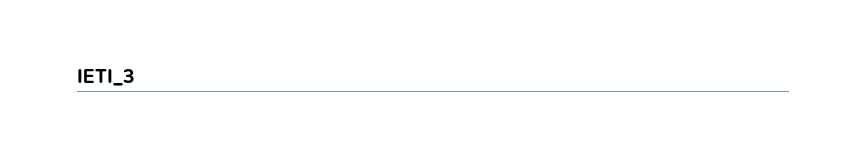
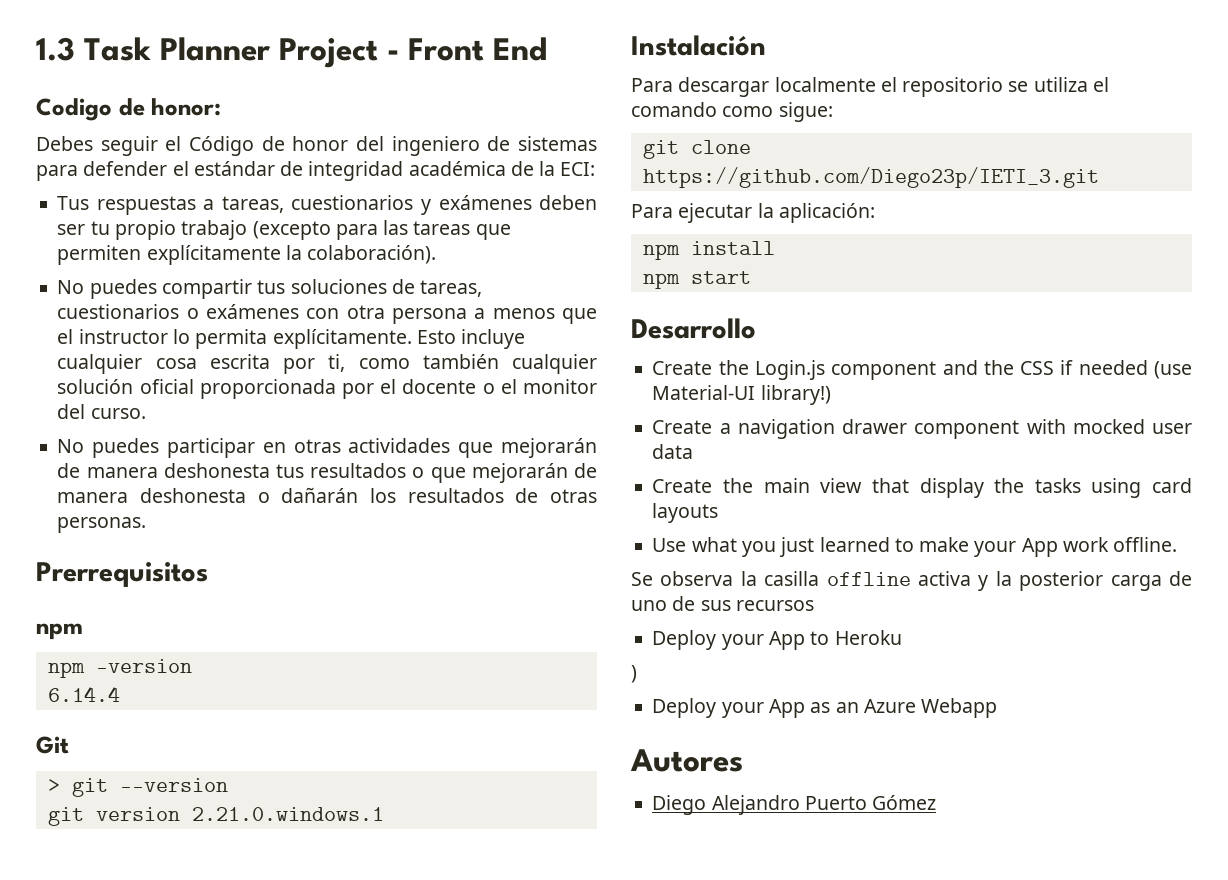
[77,69,135,86] IETI_3 -> [36,37,547,68] [36,98,222,121] [36,136,597,156] [36,161,596,181] [57,195,597,215] [57,220,511,240] [57,245,437,265] [57,279,483,299] [57,304,598,324] [57,329,526,349] [57,354,597,374] [57,379,598,399] [57,404,146,419] [57,438,597,458] [57,463,598,483] [57,487,597,503] [57,517,147,533] [36,562,208,587] [36,623,83,640] [47,659,192,678] [47,686,120,702] [36,736,69,754] [47,778,228,797] [47,807,384,826] [631,35,766,56] [631,77,1109,97] [631,102,833,122] [642,140,751,159] [642,167,1099,188] [631,203,875,223] [642,241,775,260] [642,271,751,289] [631,318,756,339] [652,360,1192,380] [652,385,831,405] [652,419,1192,439] [652,444,694,459] [652,478,1192,498] [652,503,719,523] [652,537,1178,557] [631,571,1192,591] [631,596,814,611] [652,630,902,650] [631,665,637,683] [652,698,998,718] [630,749,743,772] [652,795,937,815] 1.3 Task Planner Project - Front End // Codigo de honor: // Debes seguir el Código de honor del ingeniero de sistemas para defender el estándar de integridad académica de la ECI: // Tus respuestas a tareas, cuestionarios y exámenes deben ser tu propio trabajo (excepto para las tareas que permiten explícitamente la colaboración). // No puedes compartir tus soluciones de tareas, cuestionarios o exámenes con otra persona a menos que el instructor lo permita explícitamente. Esto incluye cualquier cosa escrita por ti, como también cualquier solución oficial proporcionada por el docente o el monitor del curso. // No puedes participar en otras actividades que mejorarán de manera deshonesta tus resultados o que mejorarán de manera deshonesta o dañarán los resultados de otras personas. // Prerrequisitos // npm // npm -version // 6.14.4 // Git // > git --version // git version 2.21.0.windows.1 // Instalación // Para descargar localmente el repositorio se utiliza el comando como sigue: // git clone https://github.com/Diego23p/IETI_3.git // Para ejecutar la aplicación: // npm install // npm start // Desarrollo // Create the Login.js component and the CSS if needed (use Material-UI library!) // Create a navigation drawer component with mocked user data // Create the main view that display the tasks using card layouts // Use what you just learned to make your App work offline. // Se observa la casilla offline activa y la posterior carga de uno de sus recursos // Deploy your App to Heroku // ) // Deploy your App as an Azure Webapp // Autores // Diego Alejandro Puerto Gómez

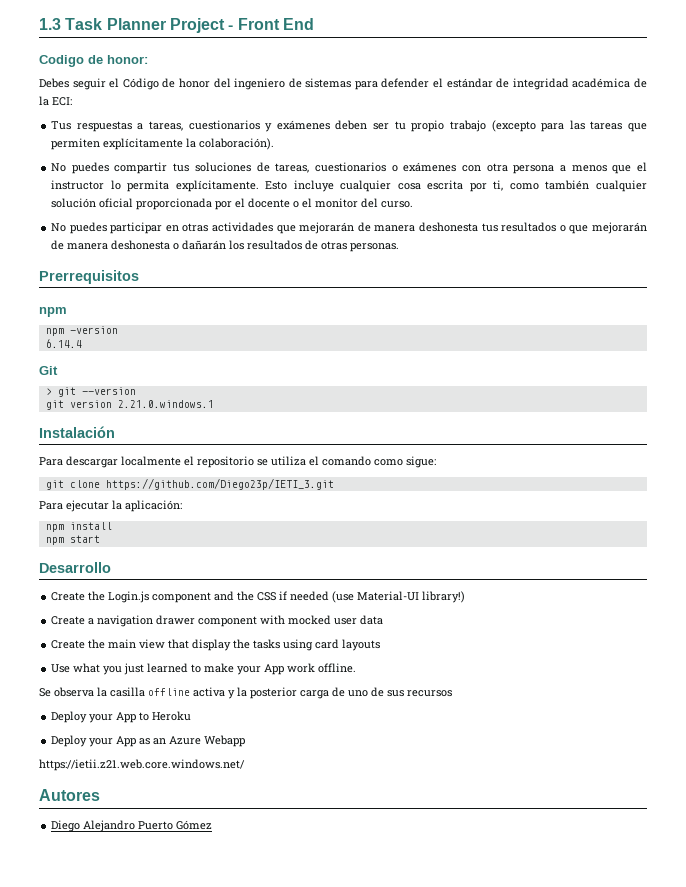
[631,665,637,683] // ) -> (192, 716) none
(998, 708) none -> [39,759,245,771] // https://ietii.z21.web.core.windows.net/

